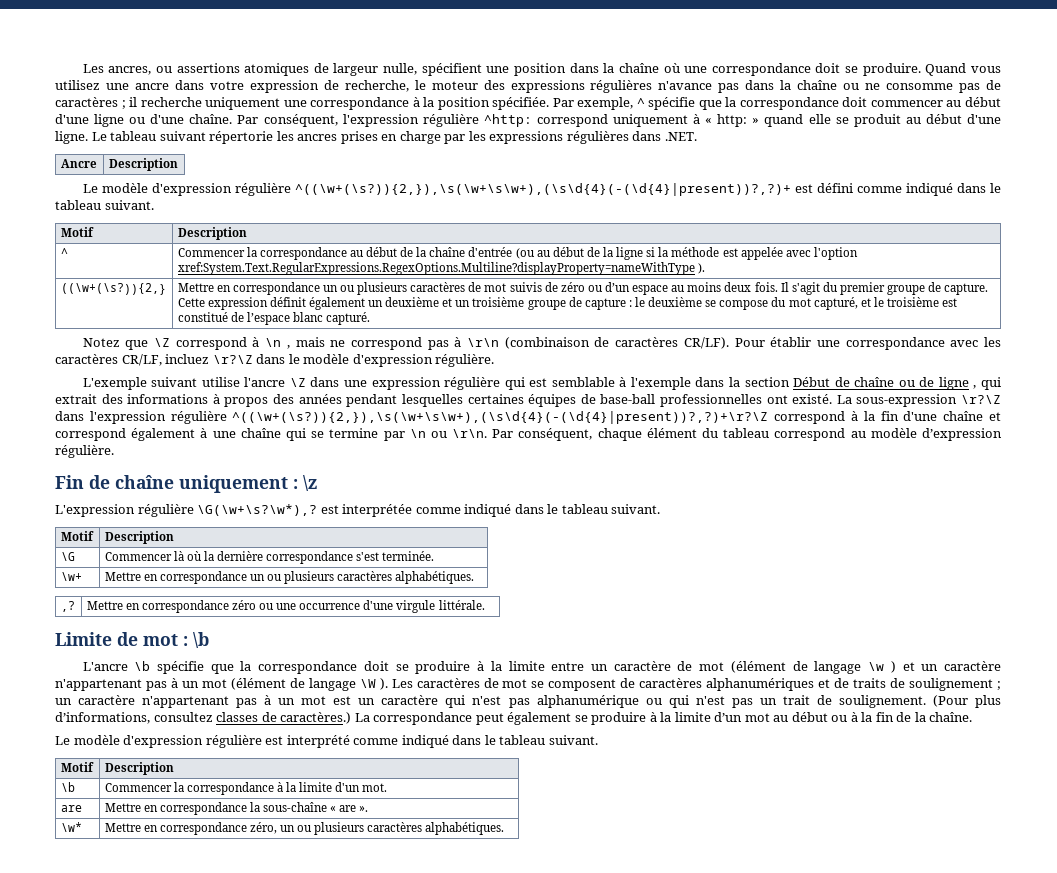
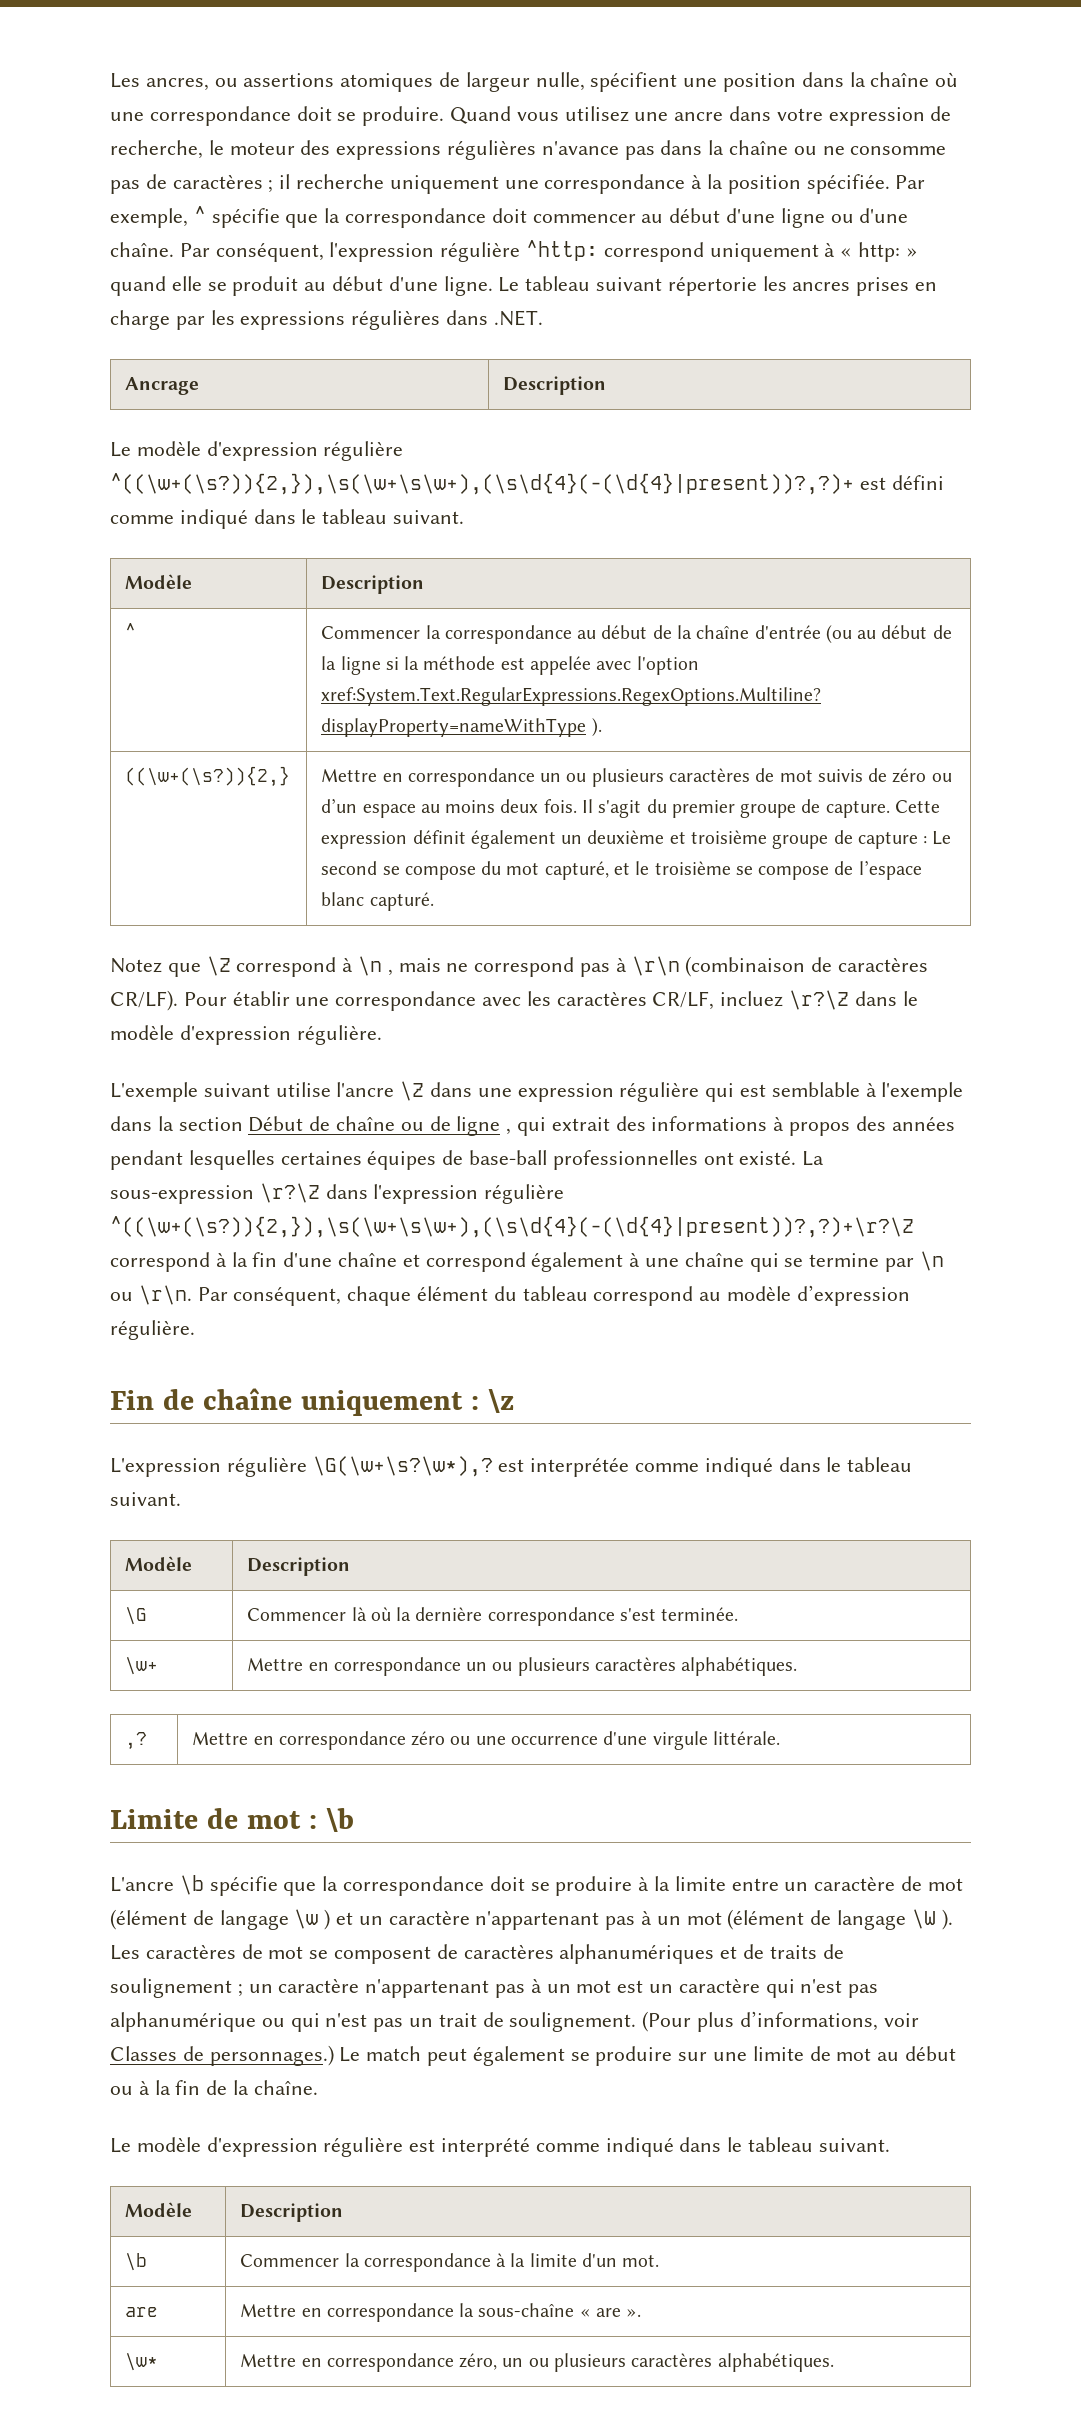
[60,159,97,168] Ancre -> [125,377,200,395] Ancrage
[60,227,94,237] Motif -> [125,574,193,589] Modèle
[455,300,471,307] un -> (686, 837) none
[634,297,703,307] le deuxième -> [932,831,952,845] [321,861,378,875] Le second
[942,298,958,307] [177,312,228,322] est constitué -> [735,866,830,880] se compose
[60,531,94,541] Motif -> [125,1556,193,1571] Modèle
[153,712,743,725] consultez classes de caractères.) La correspondance peut également se produire à la limite d’un -> [883,2013,919,2027] [110,2045,831,2066] voir Classes de personnages.) Le match peut également se produire sur une limite de
[60,762,94,772] Motif -> [125,2202,193,2217] Modèle

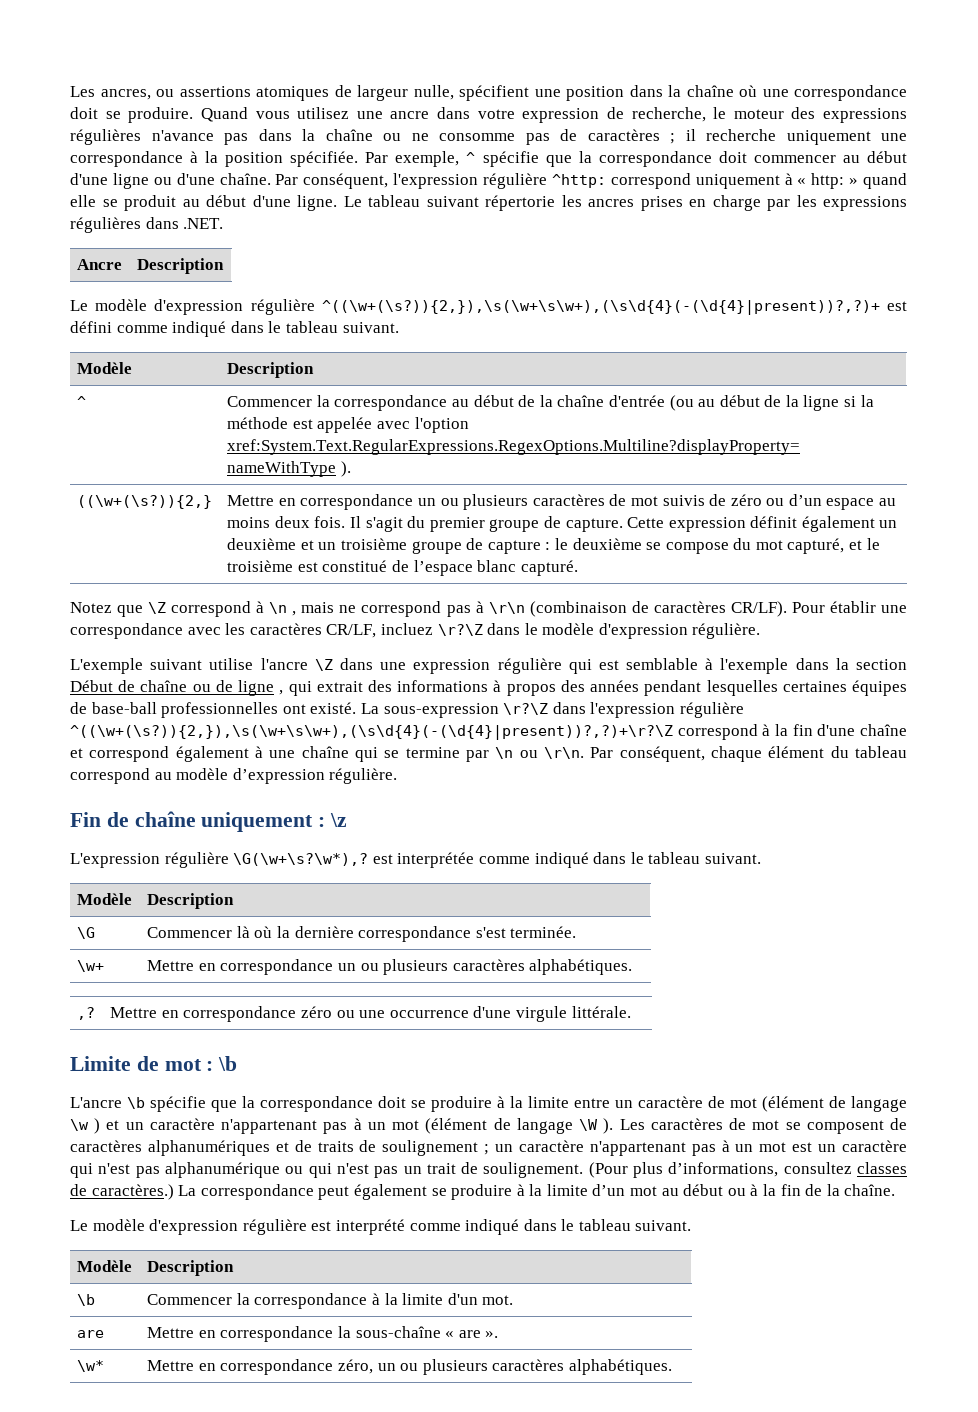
[125,377,200,395] Ancrage -> [77,259,123,270] Ancre
(686, 837) none -> [318,542,337,550] un
[932,831,952,845] [321,861,378,875] Le second -> [554,538,642,550] le deuxième
[735,866,830,880] se compose -> [297,560,388,572] est constitué
[883,2013,919,2027] [110,2045,831,2066] voir Classes de personnages.) Le match peut également se produire sur une limite de -> [783,1162,907,1174] [70,1184,626,1200] consultez classes de caractères.) La correspondance peut également se produire à la limite d’un

